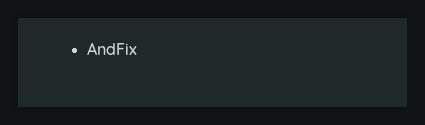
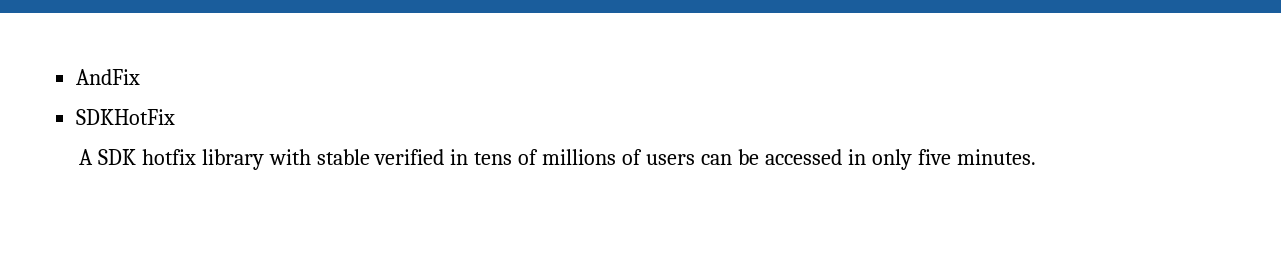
(137, 48) none -> [76,109,176,125] [78,149,1036,170] // SDKHotFix // A SDK hotfix library with stable verified in tens of millions of users can be accessed in only five minutes.

